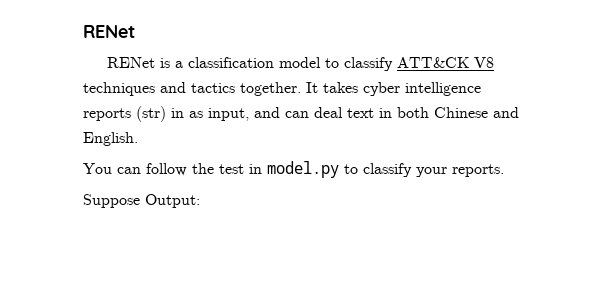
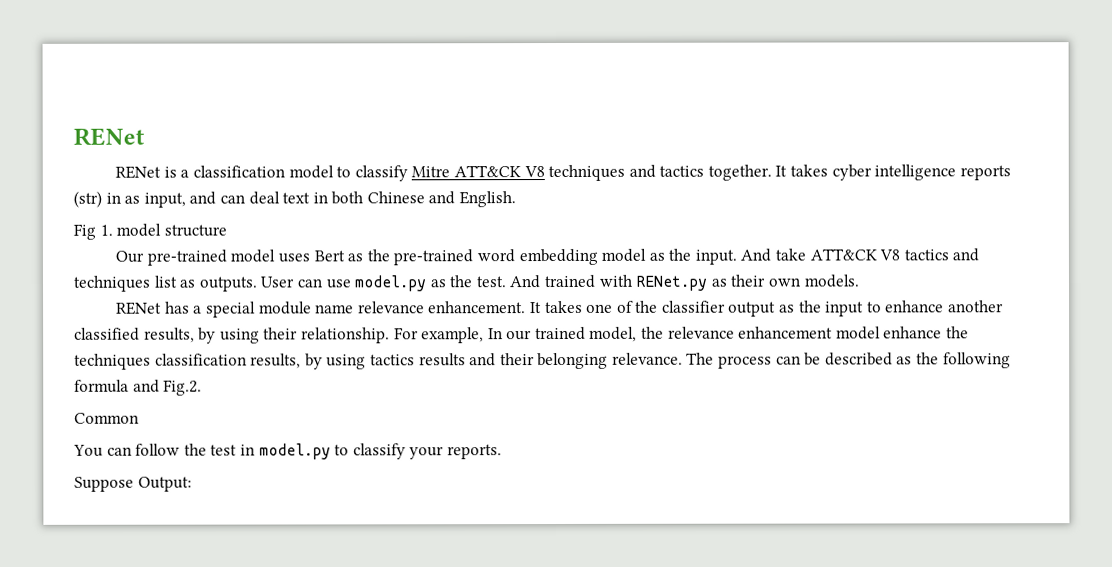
(393, 64) none -> [411,166,451,178] Mitre
(138, 139) none -> [73,223,227,240] [115,248,980,266] [73,274,860,292] [116,300,1005,318] [74,326,970,344] [74,352,1011,370] [74,379,203,396] [74,412,139,424] // Fig 1. model structure // Our pre-trained model uses Bert as the pre-trained word embedding model as the input. And take ATT&CK V8 tactics and techniques list as outputs. User can use model.py as the test. And trained with RENet.py as their own models. // RENet has a special module name relevance enhancement. It takes one of the classifier output as the input to enhance another classified results, by using their relationship. For example, In our trained model, the relevance enhancement model enhance the techniques classification results, by using tactics results and their belonging relevance. The process can be described as the following formula and Fig.2. // Common

